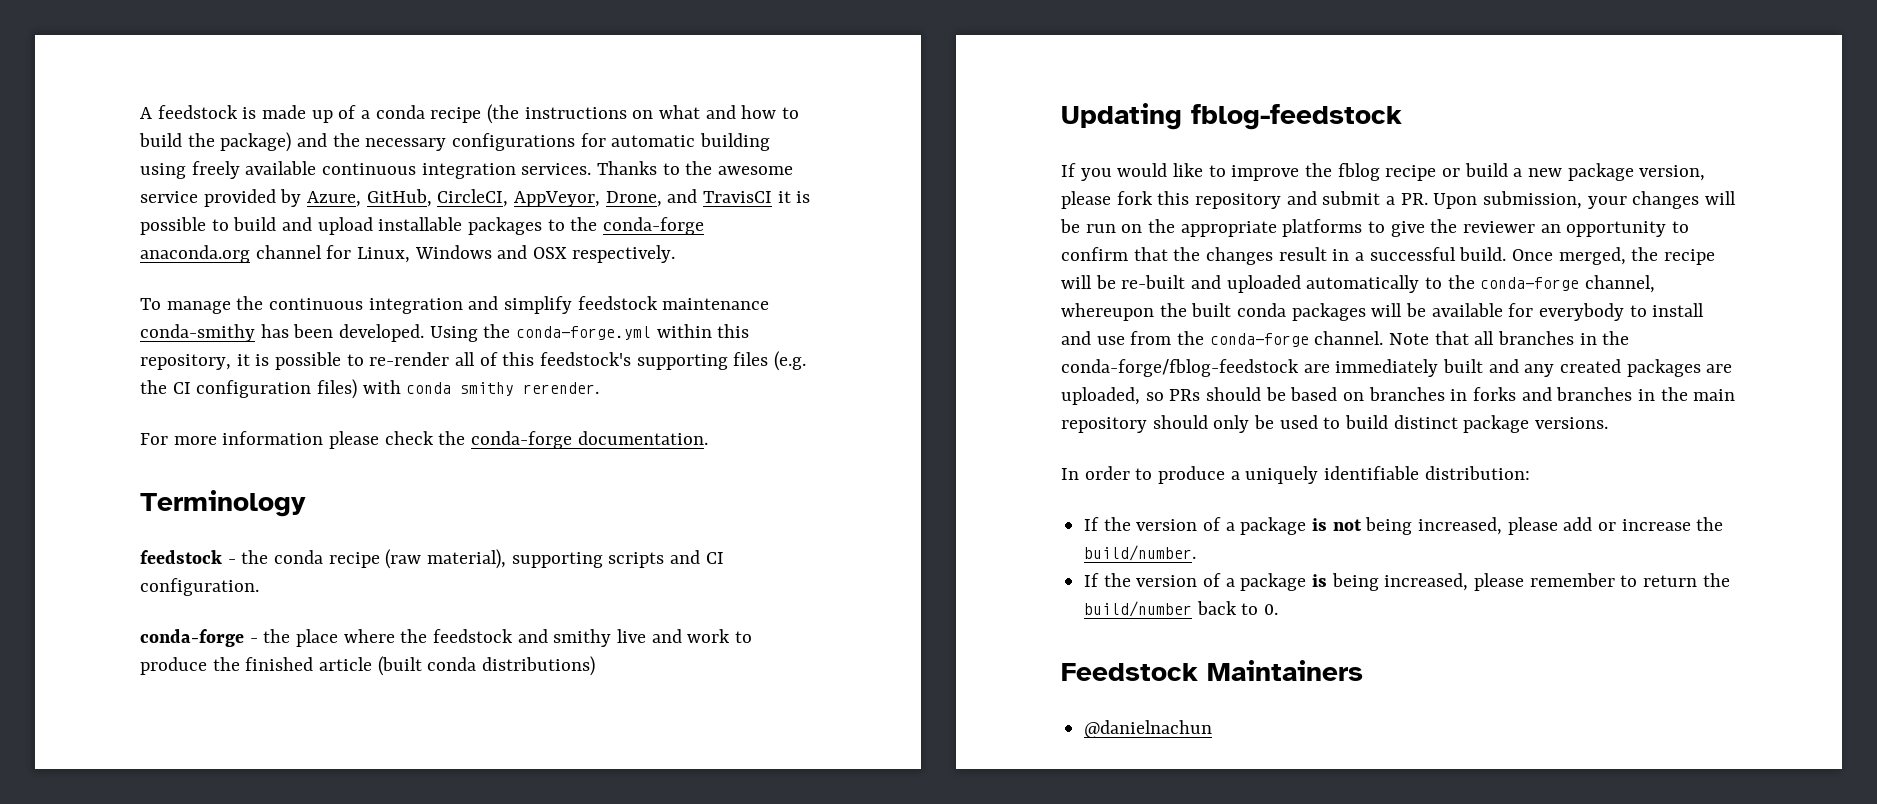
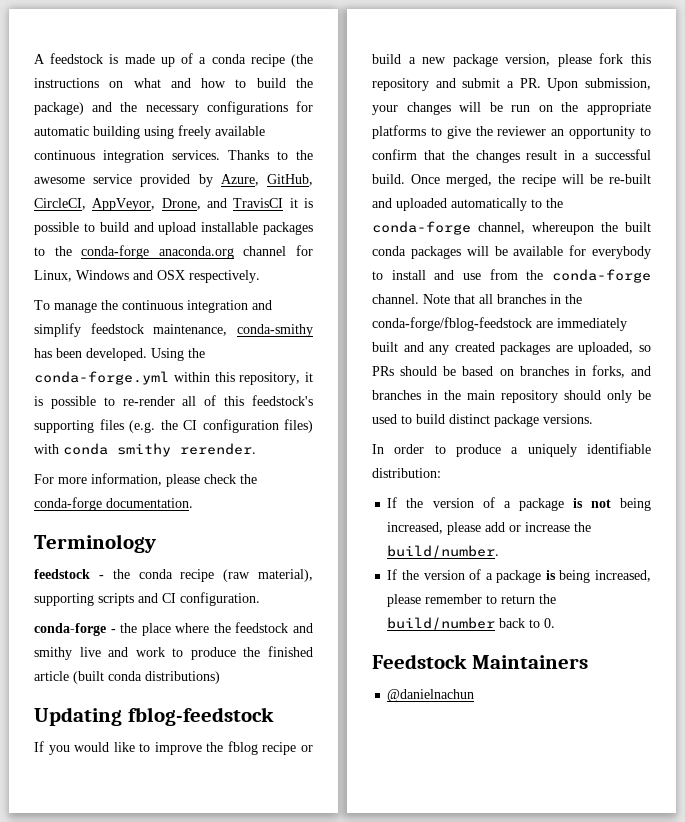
[662,298,770,310] maintenance -> [153,324,228,336] maintenance,
[222,431,324,445] information -> [91,473,162,486] information,
[1473,387,1517,401] forks -> [591,365,625,378] forks,

